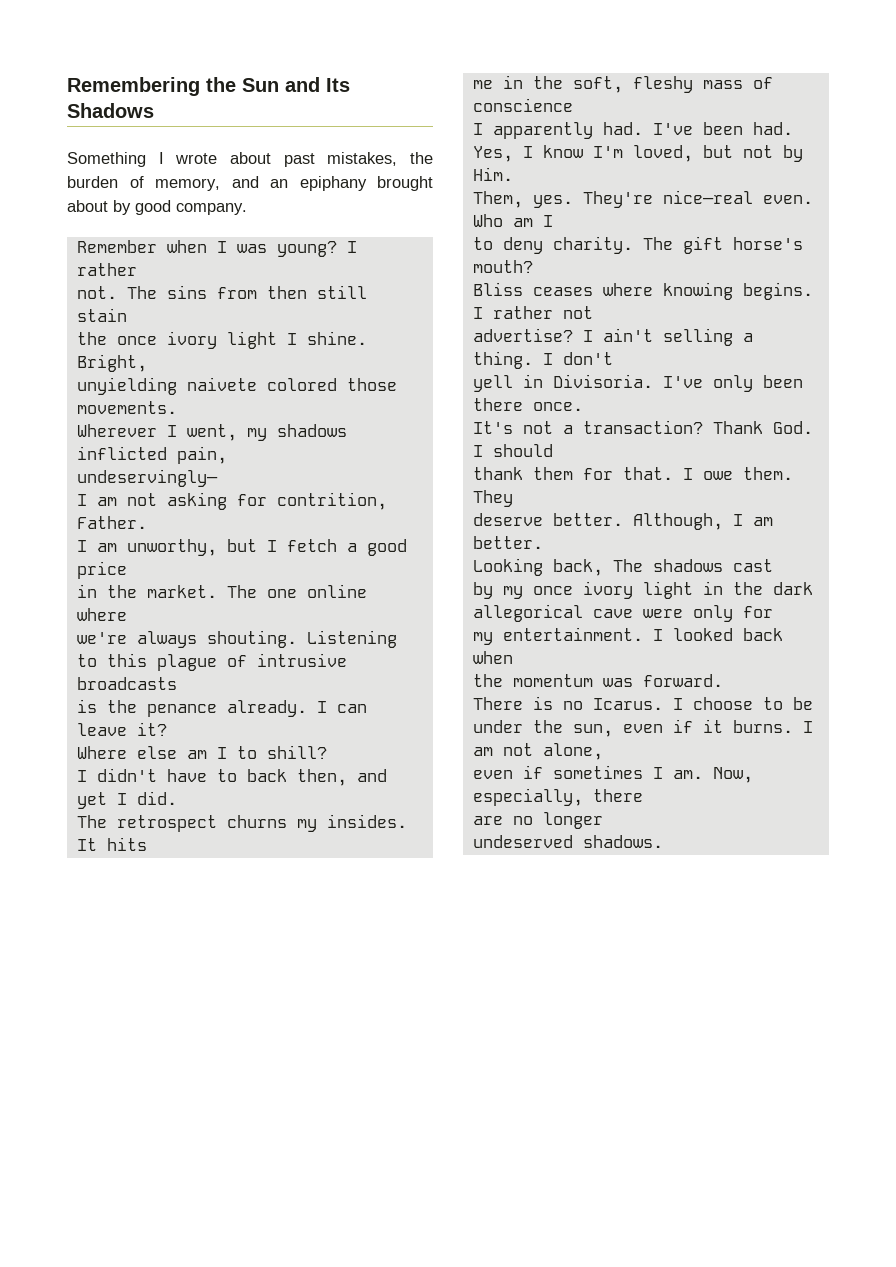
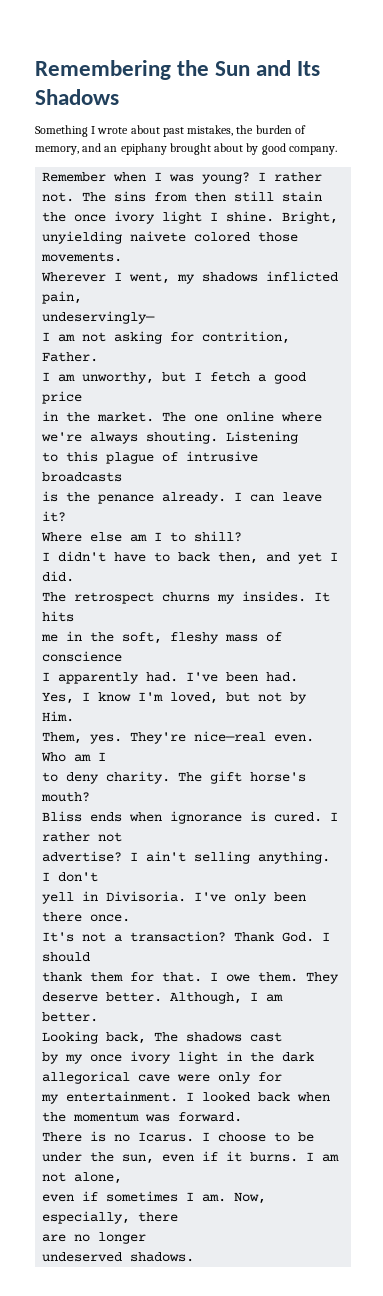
[532,282,813,300] ceases where knowing begins. -> [90,811,323,824] ends when ignorance is cured.
[742,333,753,342] [472,351,533,369] a thing. -> [258,851,331,864] anything.

